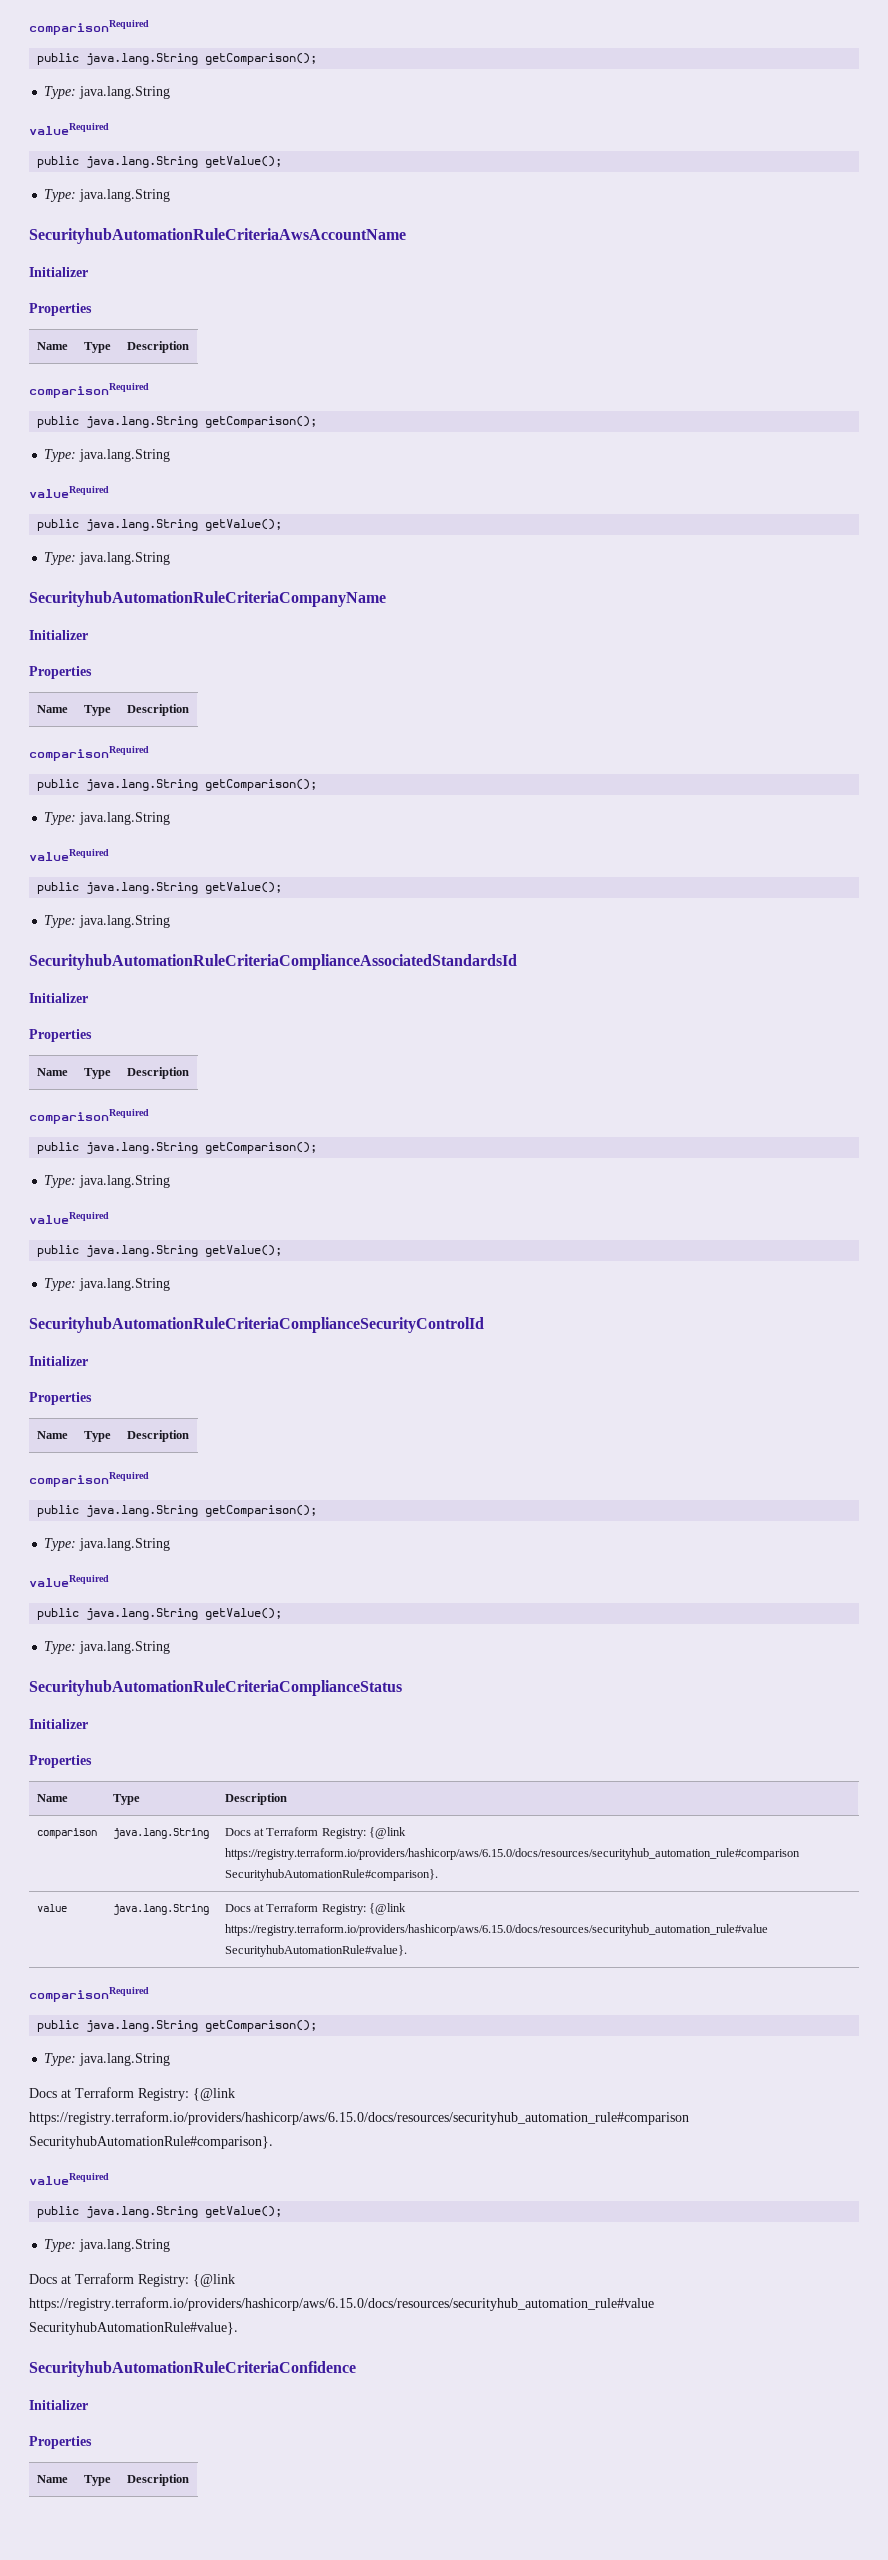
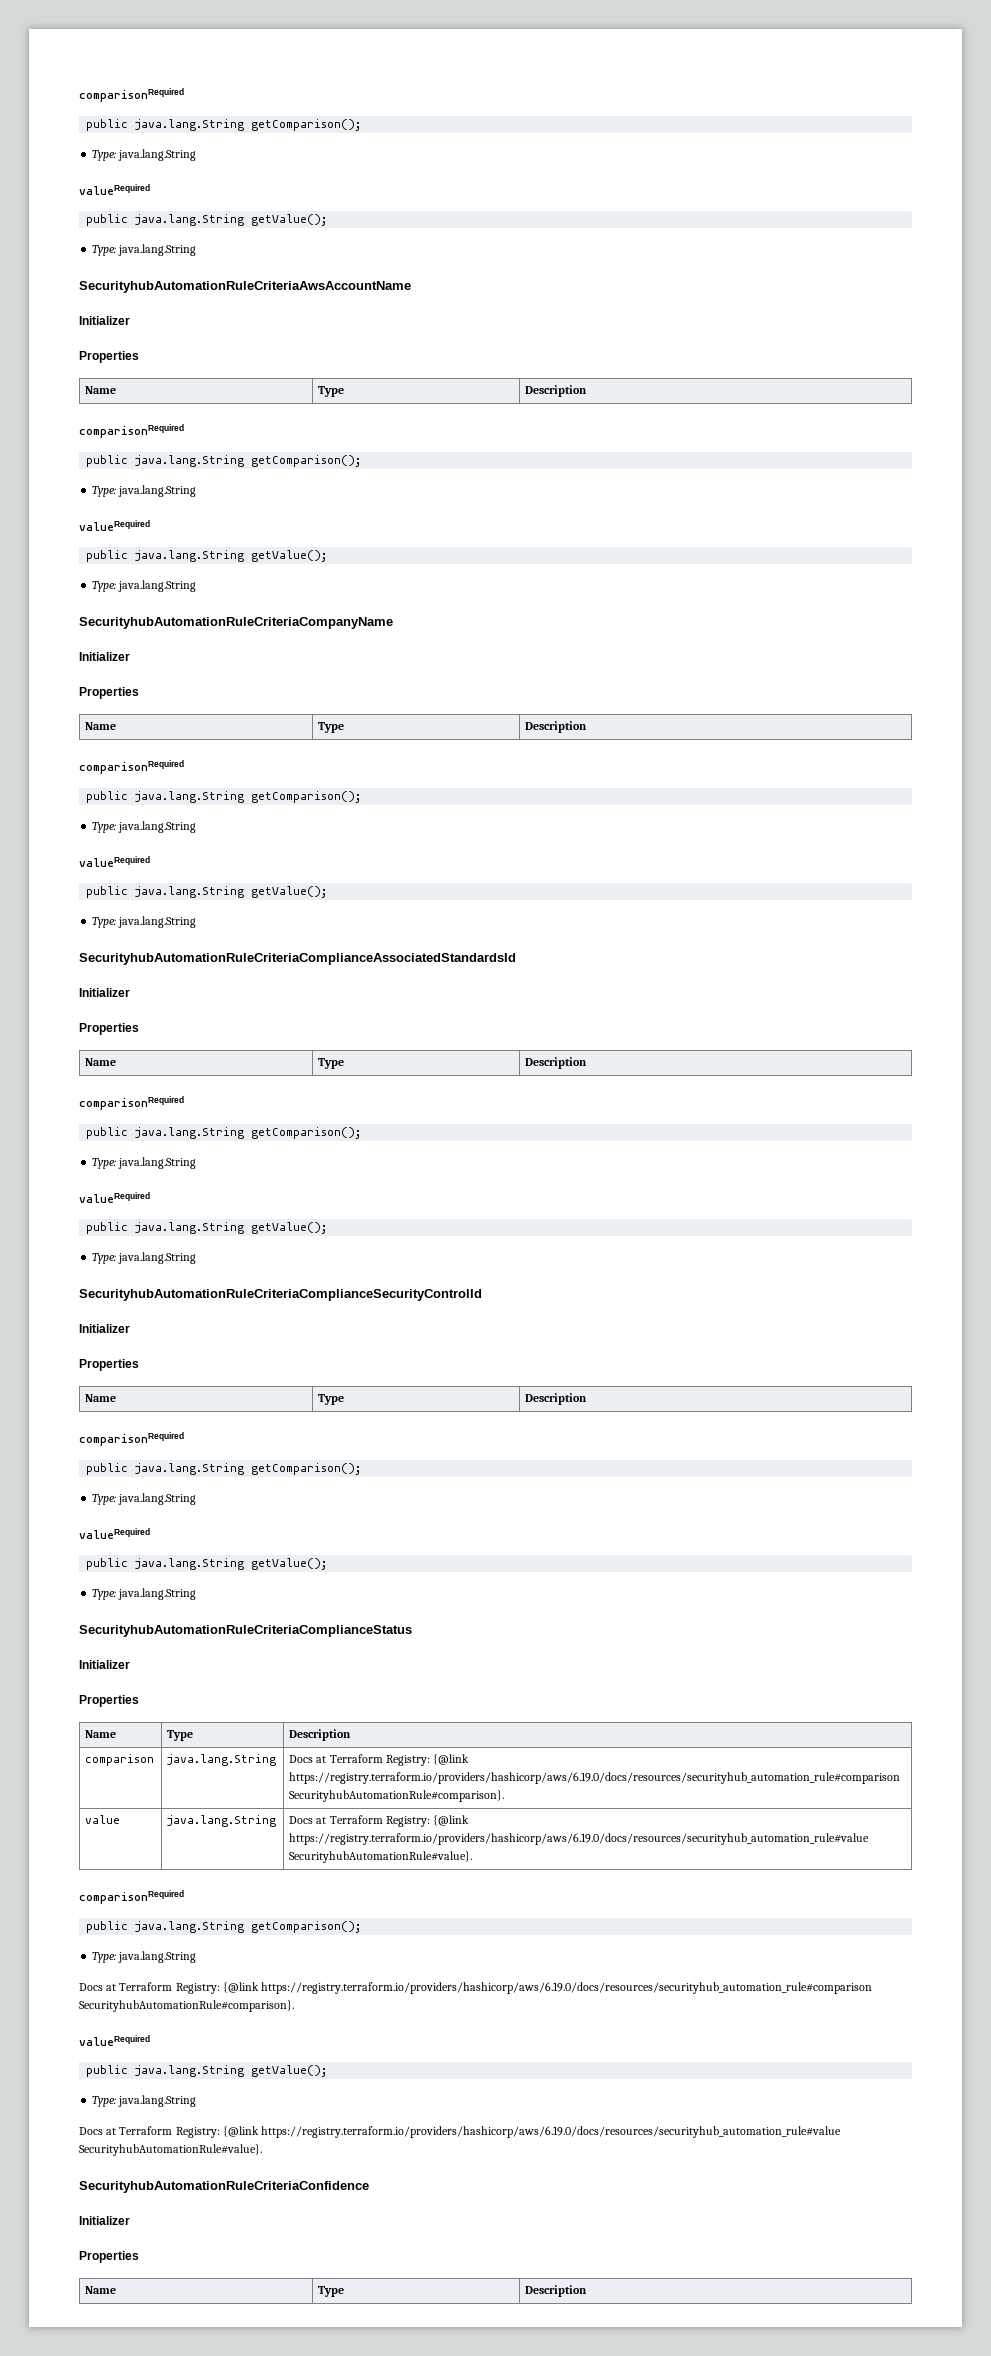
[224,1848,800,1860] https://registry.terraform.io/providers/hashicorp/aws/6.15.0/docs/resources/securityhub_automation_rule#comparison -> [289,1772,901,1784] https://registry.terraform.io/providers/hashicorp/aws/6.19.0/docs/resources/securityhub_automation_rule#comparison
[224,1924,768,1936] https://registry.terraform.io/providers/hashicorp/aws/6.15.0/docs/resources/securityhub_automation_rule#value -> [289,1833,870,1845] https://registry.terraform.io/providers/hashicorp/aws/6.19.0/docs/resources/securityhub_automation_rule#value
[29,2111,689,2125] https://registry.terraform.io/providers/hashicorp/aws/6.15.0/docs/resources/securityhub_automation_rule#comparison -> [261,1982,873,1994] https://registry.terraform.io/providers/hashicorp/aws/6.19.0/docs/resources/securityhub_automation_rule#comparison
[29,2297,654,2311] https://registry.terraform.io/providers/hashicorp/aws/6.15.0/docs/resources/securityhub_automation_rule#value -> [261,2126,842,2138] https://registry.terraform.io/providers/hashicorp/aws/6.19.0/docs/resources/securityhub_automation_rule#value

